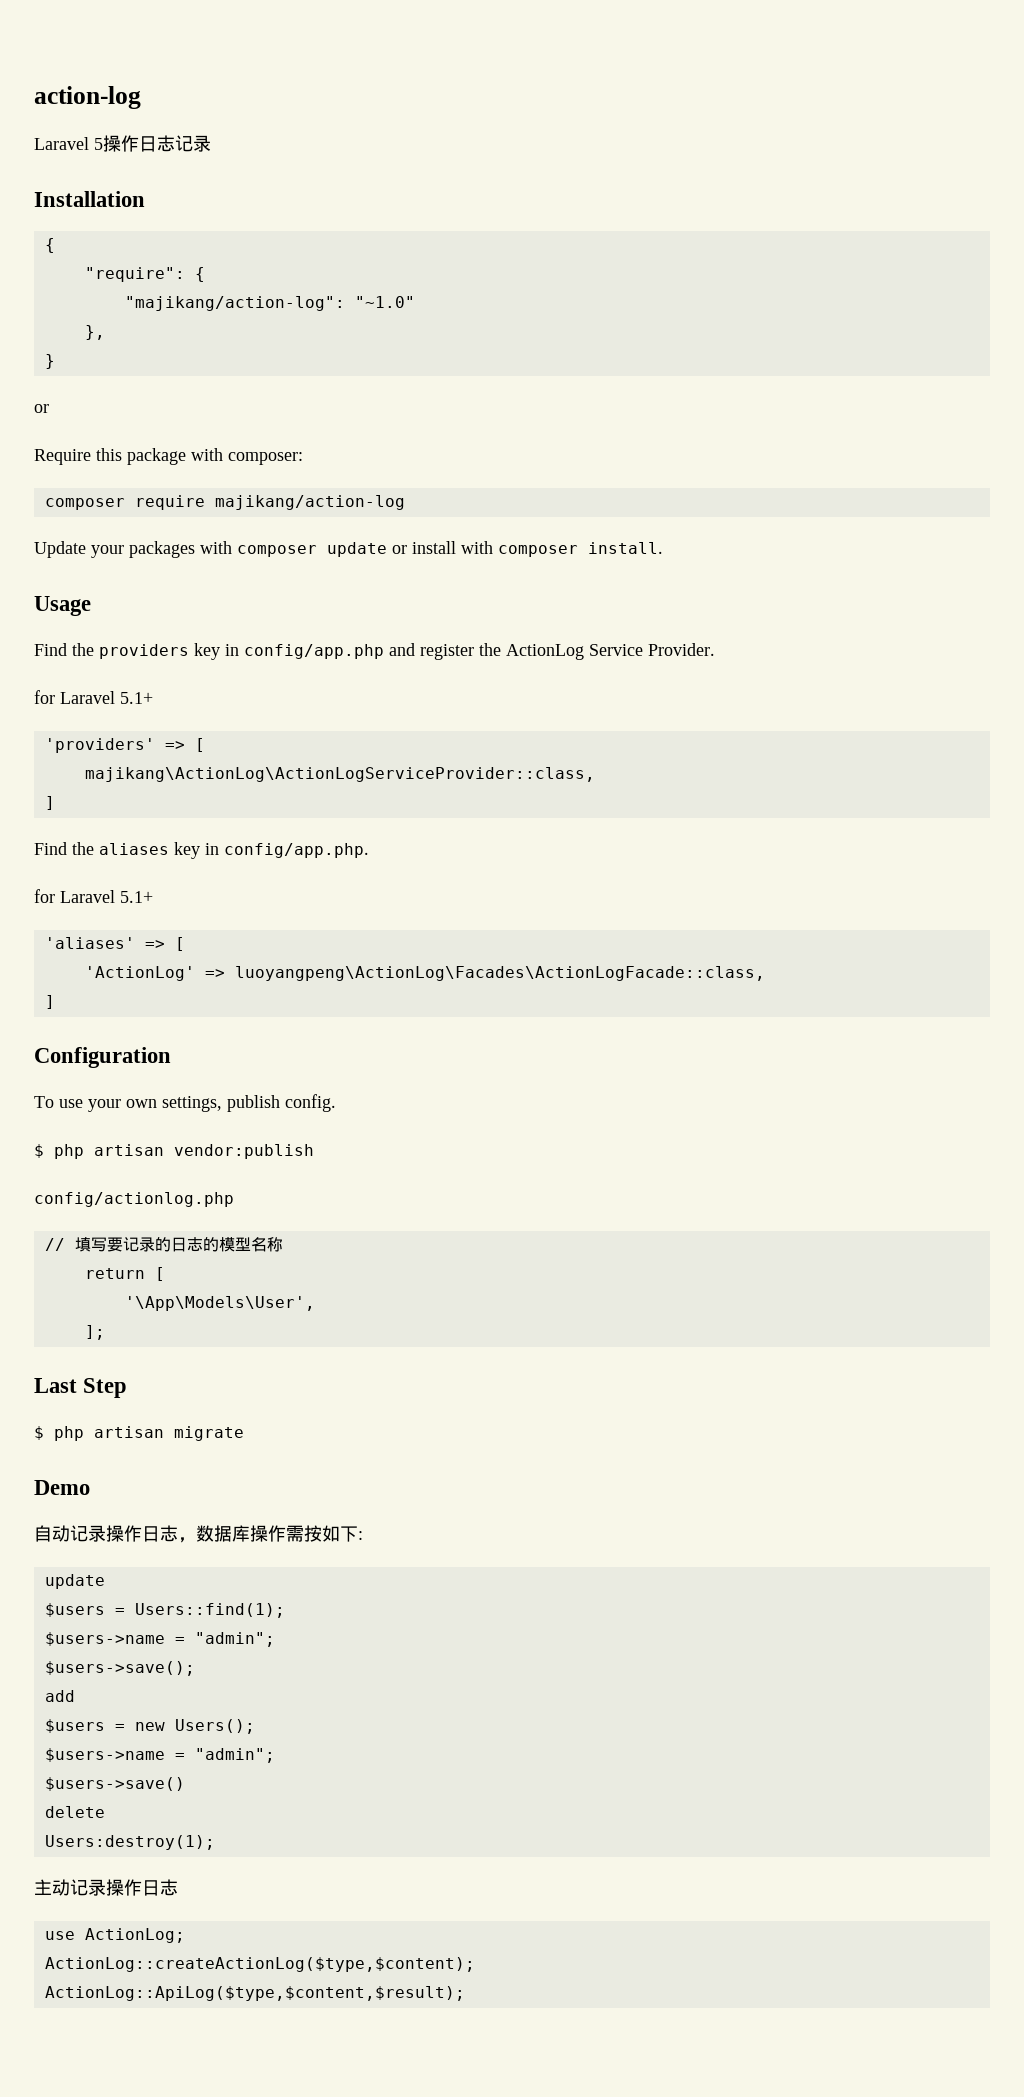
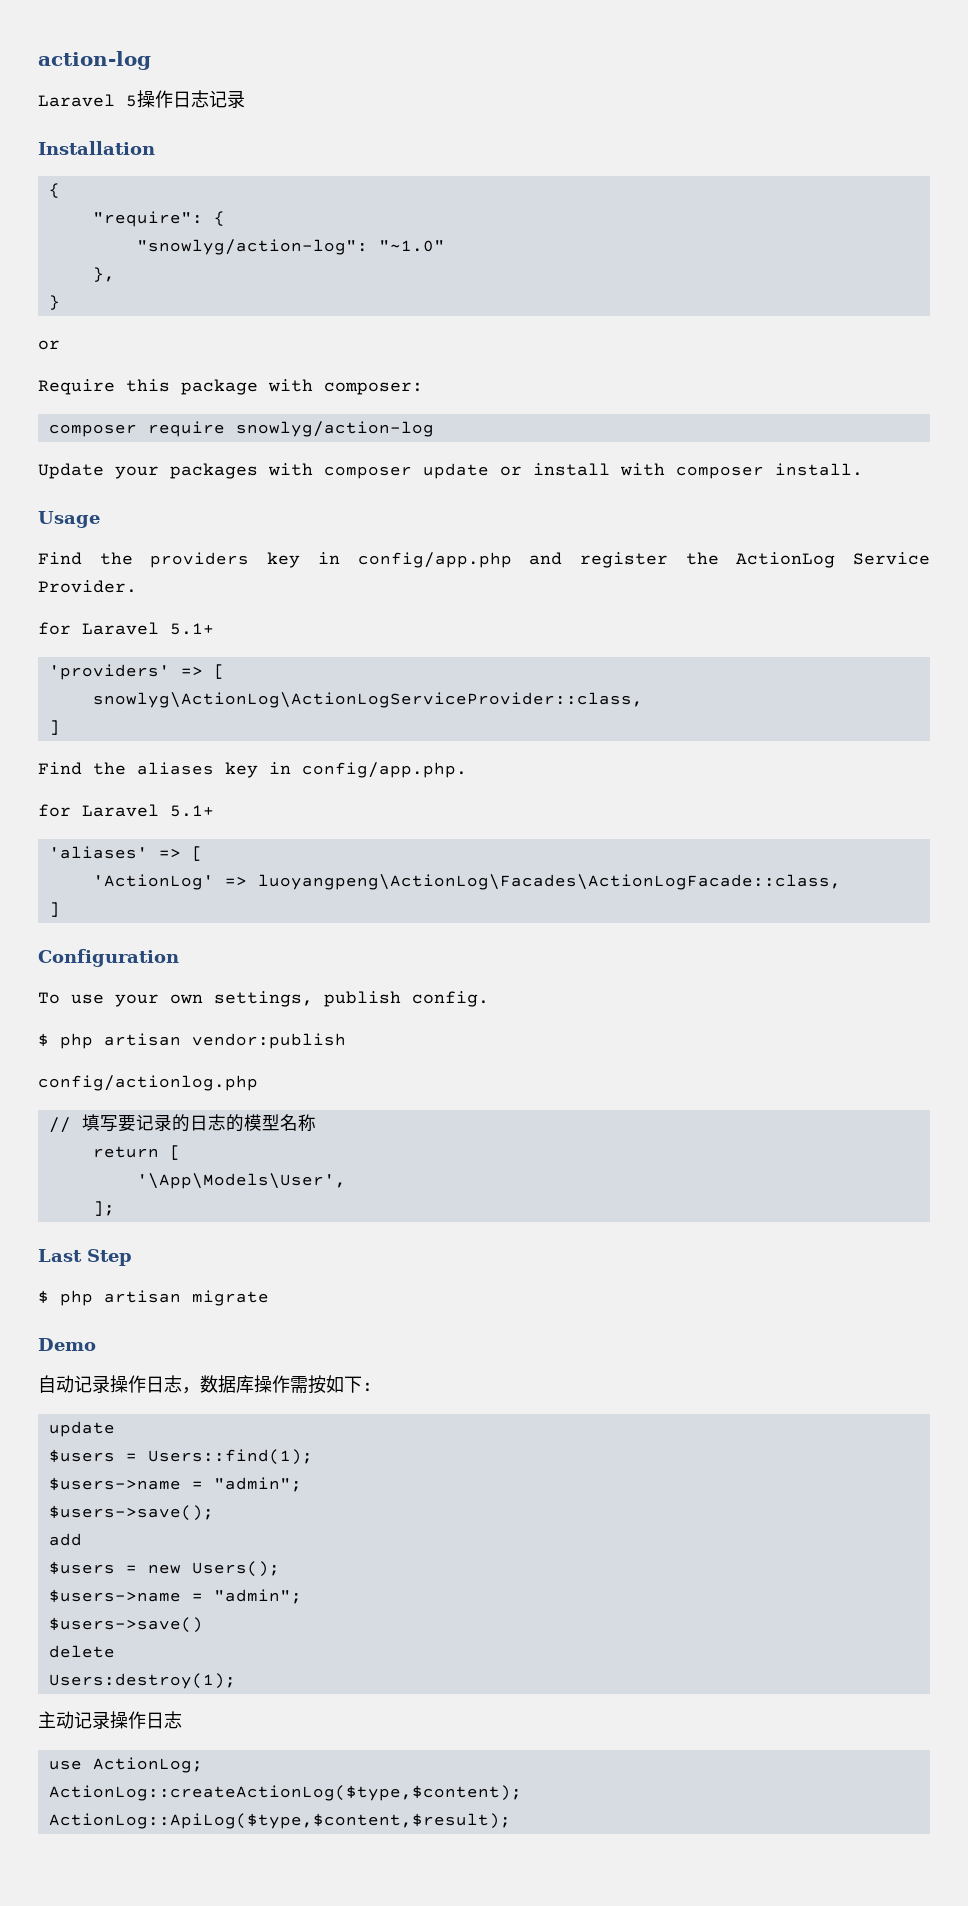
[124,296,345,311] "majikang/action-log": -> [136,239,368,255] "snowlyg/action-log":
[214,495,405,510] majikang/action-log -> [235,421,434,437] snowlyg/action-log
[84,767,595,782] majikang\ActionLog\ActionLogServiceProvider::class, -> [92,692,643,708] snowlyg\ActionLog\ActionLogServiceProvider::class,

